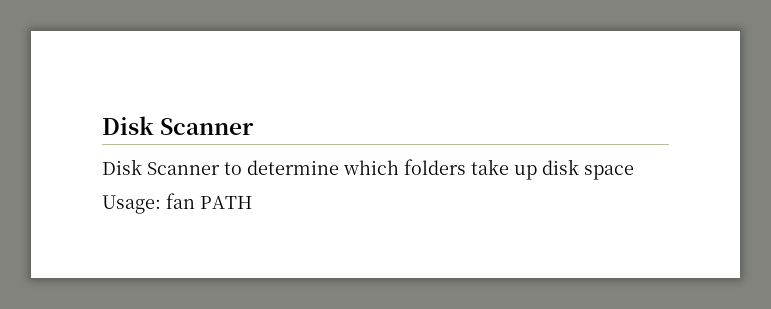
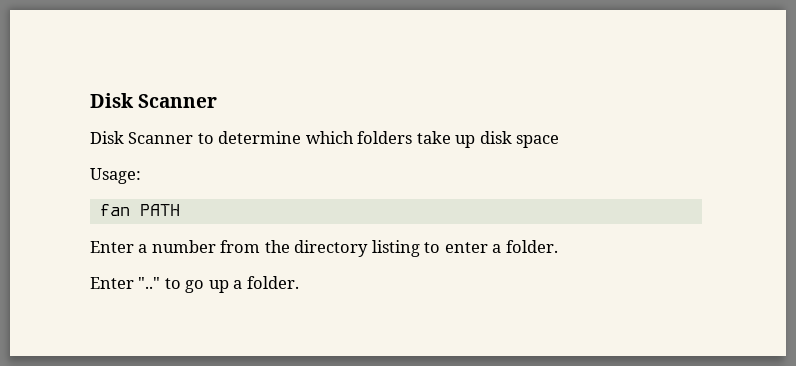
(161, 204) none -> (141, 176) //
(252, 202) none -> [90,240,558,257] [90,276,299,293] // Enter a number from the directory listing to enter a folder. // Enter ".." to go up a folder.

